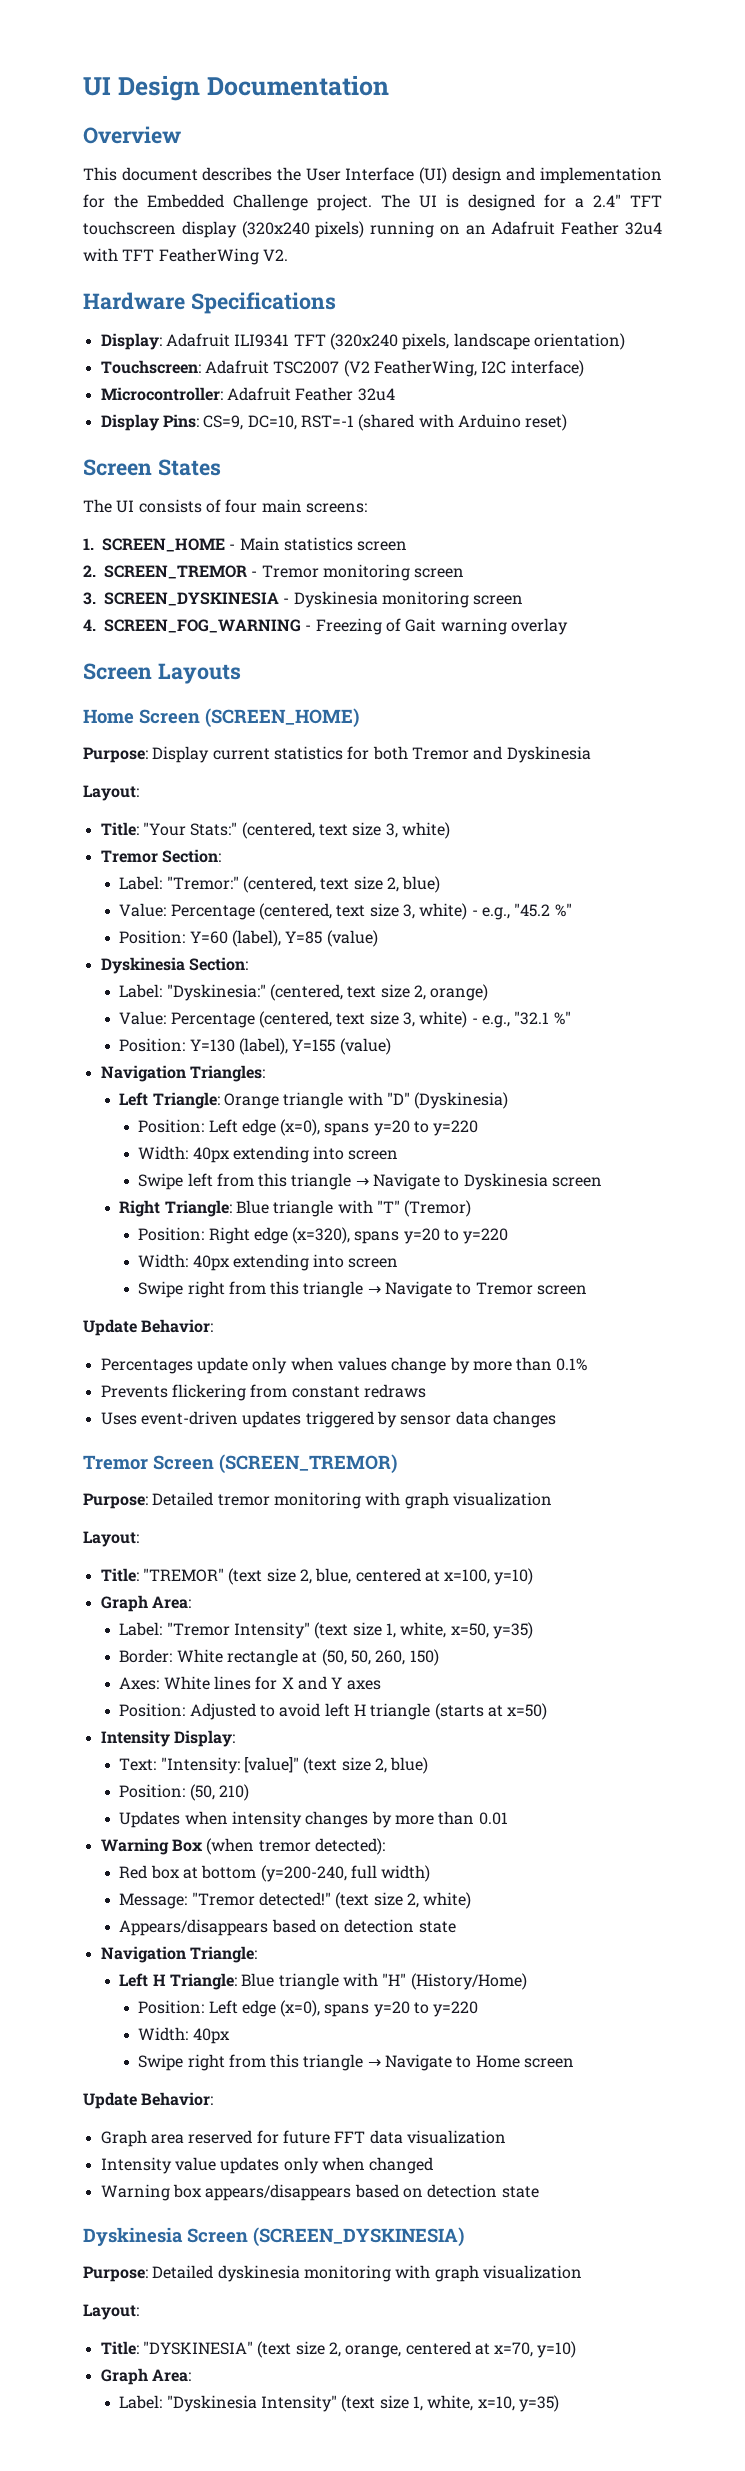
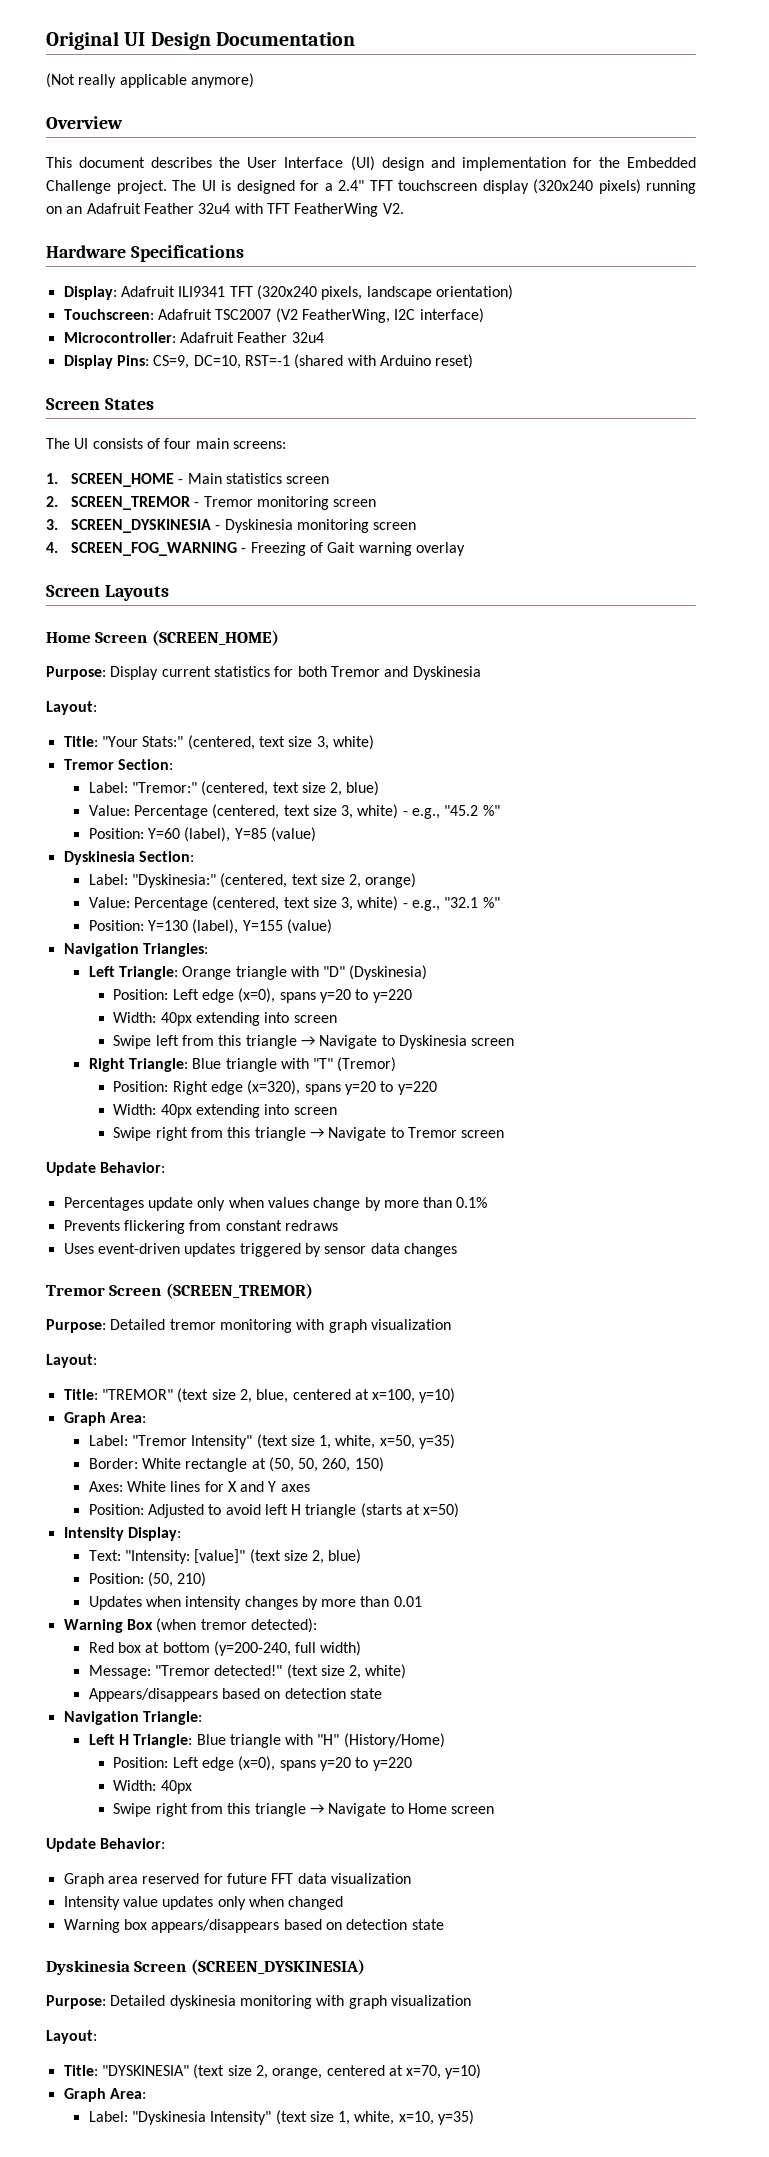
(83, 86) none -> [46,31,119,50] Original
(389, 85) none -> [46,73,254,88] // (Not really applicable anymore)

